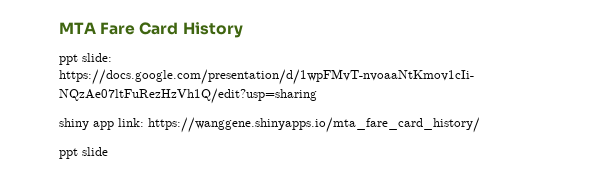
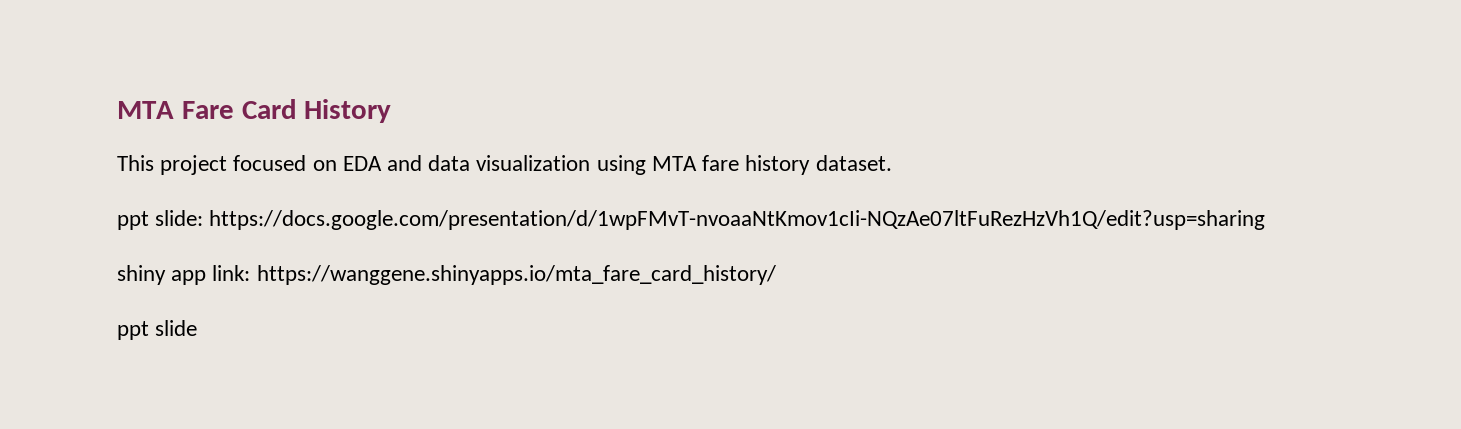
(243, 30) none -> [117,155,892,175] // This project focused on EDA and data visualization using MTA fare history dataset.

